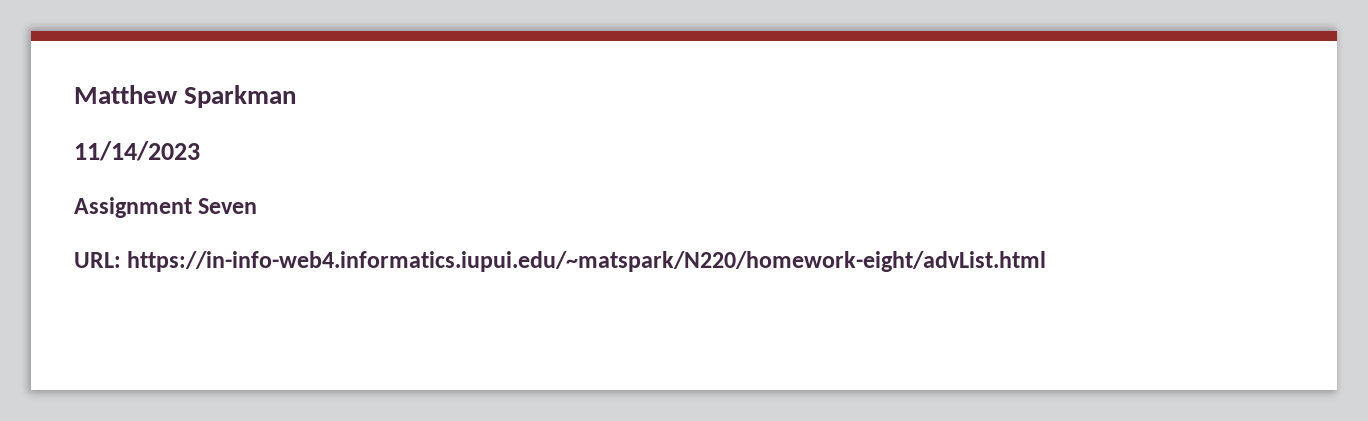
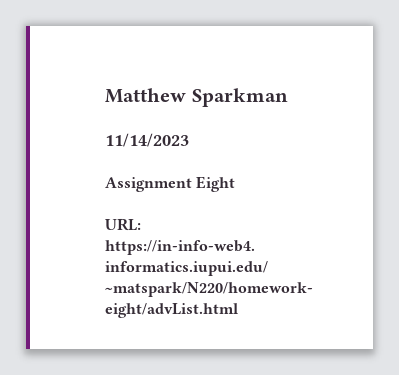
[198,198,258,214] Seven -> [196,176,236,192] Eight

